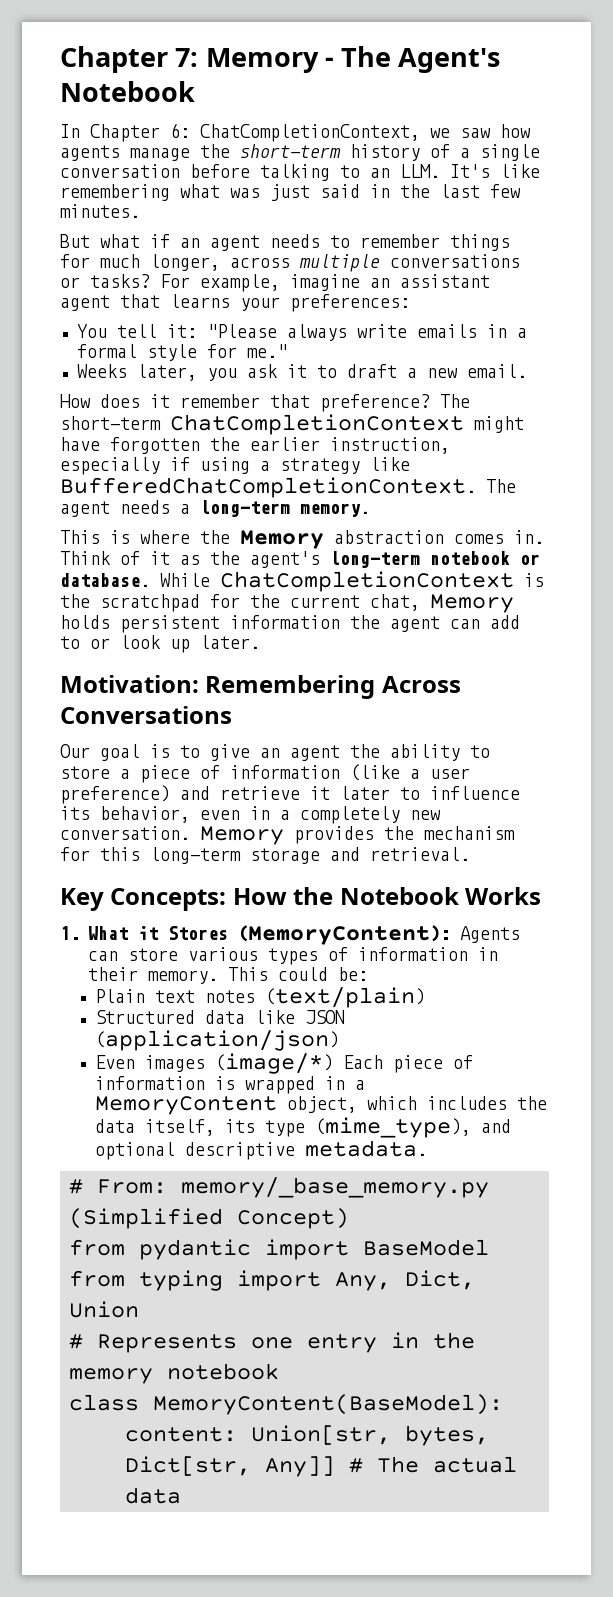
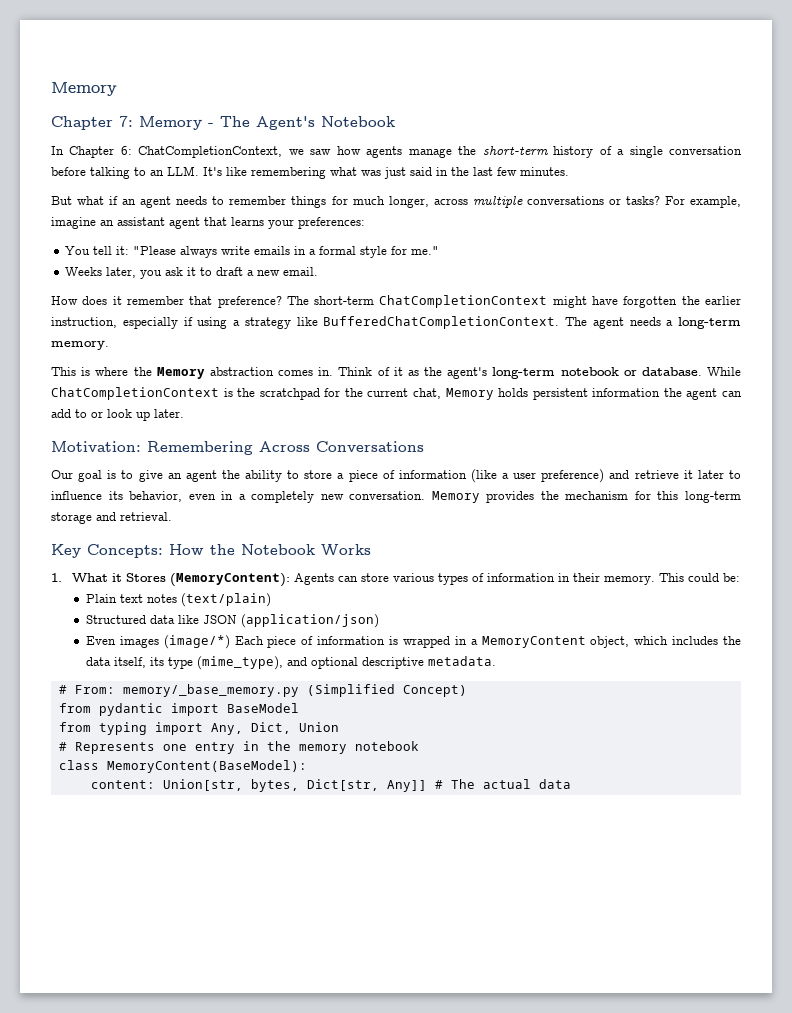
(60, 59) none -> [51,82,117,96] Memory //

